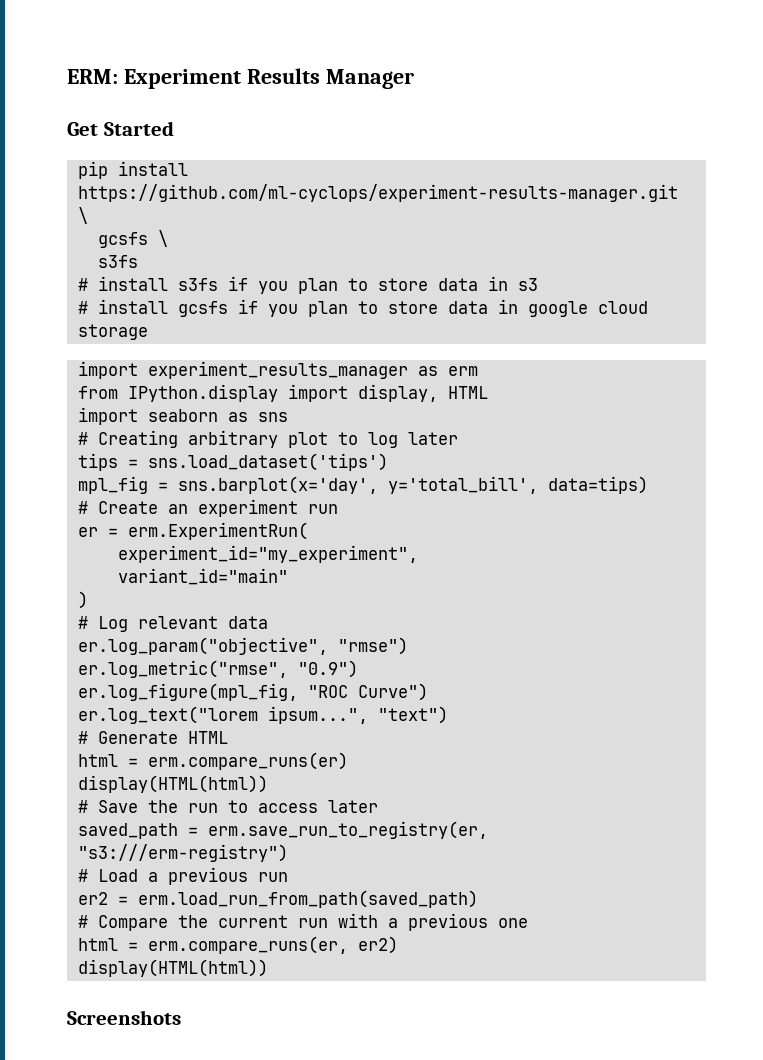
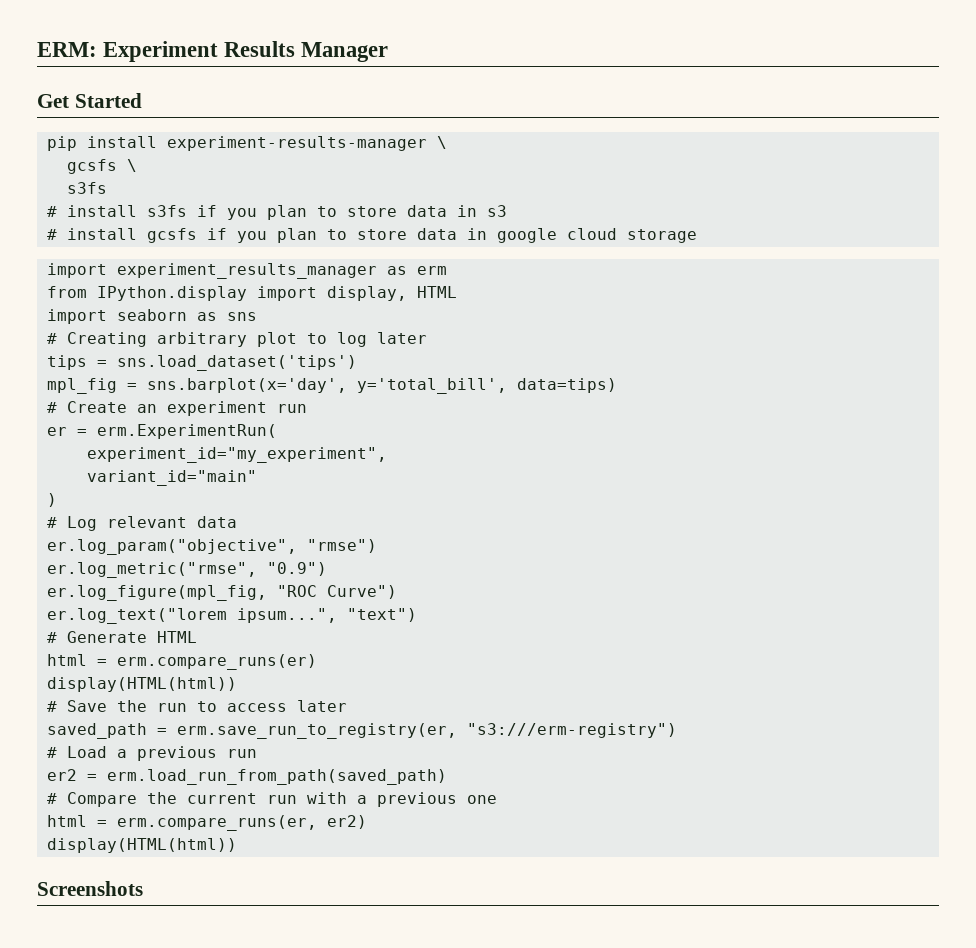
[77,184,678,202] https://github.com/ml-cyclops/experiment-results-manager.git -> [166,136,427,151] experiment-results-manager

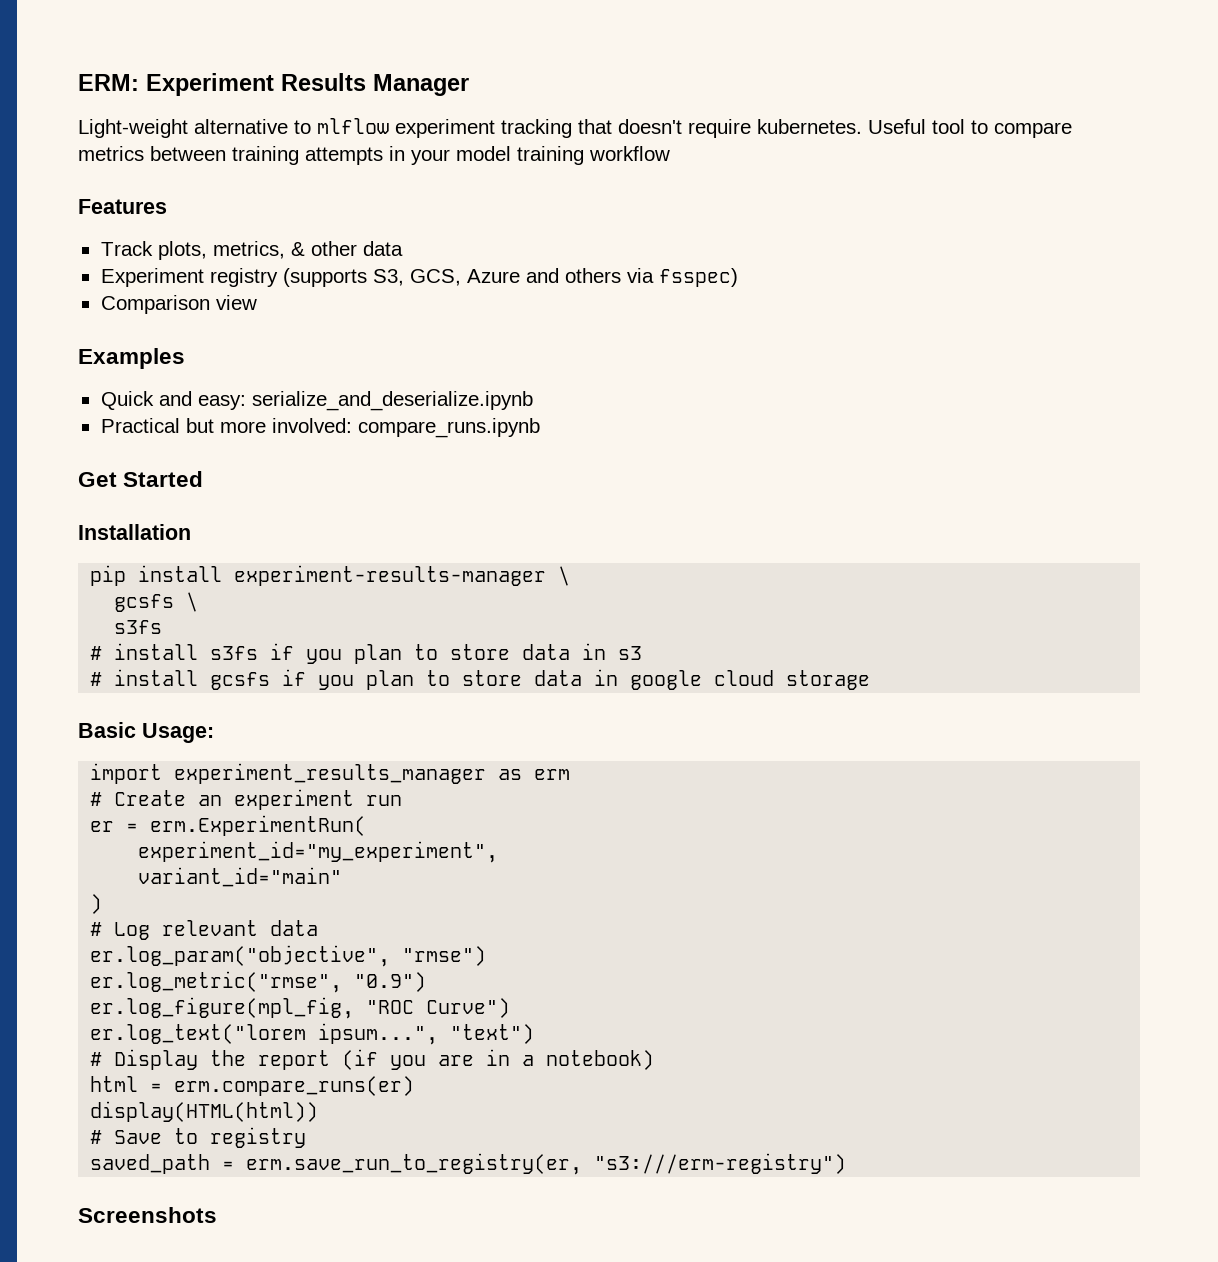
(389, 52) none -> [78,118,1072,138] [78,146,670,165] [78,199,167,214] [100,241,403,260] [100,268,738,287] [100,295,257,314] [78,348,185,369] [100,391,533,411] [100,418,540,438] // Light-weight alternative to mlflow experiment tracking that doesn't require kubernetes. Useful tool to compare metrics between training attempts in your model training workflow // Features // Track plots, metrics, & other data // Experiment registry (supports S3, GCS, Azure and others via fsspec) // Comparison view // Examples // Quick and easy: serialize_and_deserialize.ipynb // Practical but more involved: compare_runs.ipynb
(142, 100) none -> [78,524,191,540] // Installation
(697, 236) none -> [78,722,214,743] // Basic Usage:
[46,286,457,301] [46,309,257,324] [46,332,427,347] [46,355,357,371] [46,378,617,394] // from IPython.display import display, HTML // import seaborn as sns // # Creating arbitrary plot to log later // tips = sns.load_dataset('tips') // mpl_fig = sns.barplot(x='day', y='total_bill', data=tips) -> (571, 774) none
[66,631,197,643] Generate HTML -> [114,1049,655,1070] Display the report (if you are in a notebook)
[116,700,347,712] the run to access later -> [174,1127,307,1148] to registry
[46,746,257,761] [46,769,447,785] [46,792,497,807] [46,815,367,831] [46,838,237,853] // # Load a previous run // er2 = erm.load_run_from_path(saved_path) // # Compare the current run with a previous one // html = erm.compare_runs(er, er2) // display(HTML(html)) -> (847, 1163) none

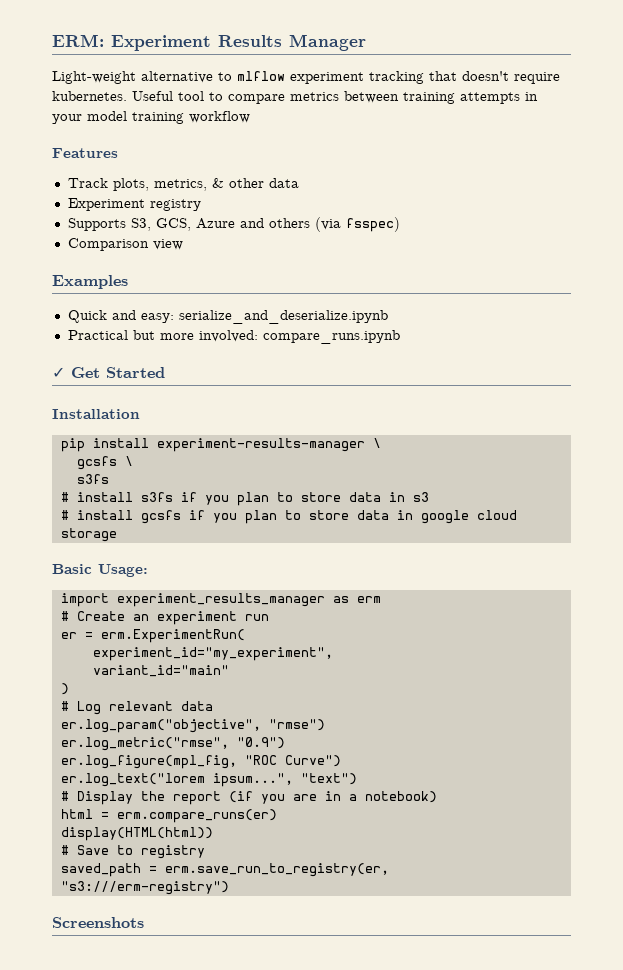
[282,268,367,287] (supports -> [67,218,126,231] // Supports
[626,268,654,283] via -> [314,217,341,232] (via
(540, 428) none -> [52,367,65,378] ✓

